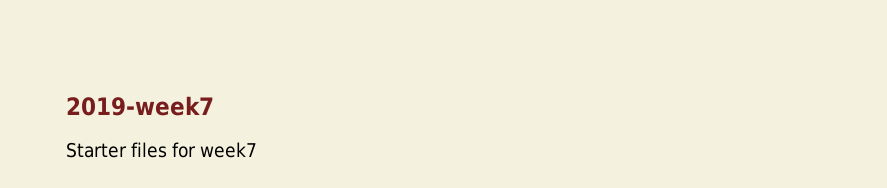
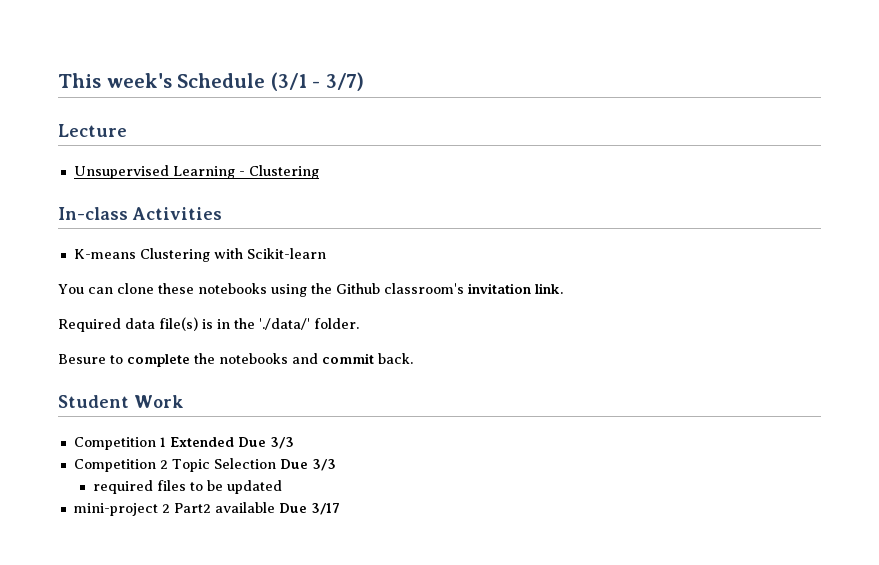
[66,96,214,116] [66,142,258,158] 2019-week7 // Starter files for week7 -> [58,72,364,91] [58,124,127,137] [73,165,319,179] [58,207,222,220] [73,248,326,262] [58,283,563,297] [58,317,359,332] [58,353,413,367] [58,395,183,408] [73,437,294,450] [73,458,336,472] [92,480,282,494] [73,502,340,516] This week's Schedule (3/1 - 3/7) // Lecture // Unsupervised Learning - Clustering // In-class Activities // K-means Clustering with Scikit-learn // You can clone these notebooks using the Github classroom's invitation link. // Required data file(s) is in the './data/' folder. // Besure to complete the notebooks and commit back. // Student Work // Competition 1 Extended Due 3/3 // Competition 2 Topic Selection Due 3/3 // required files to be updated // mini-project 2 Part2 available Due 3/17

